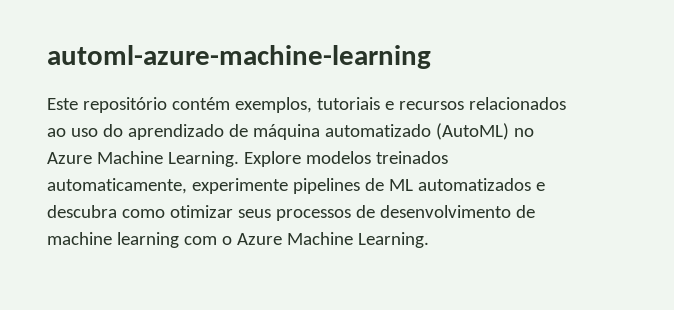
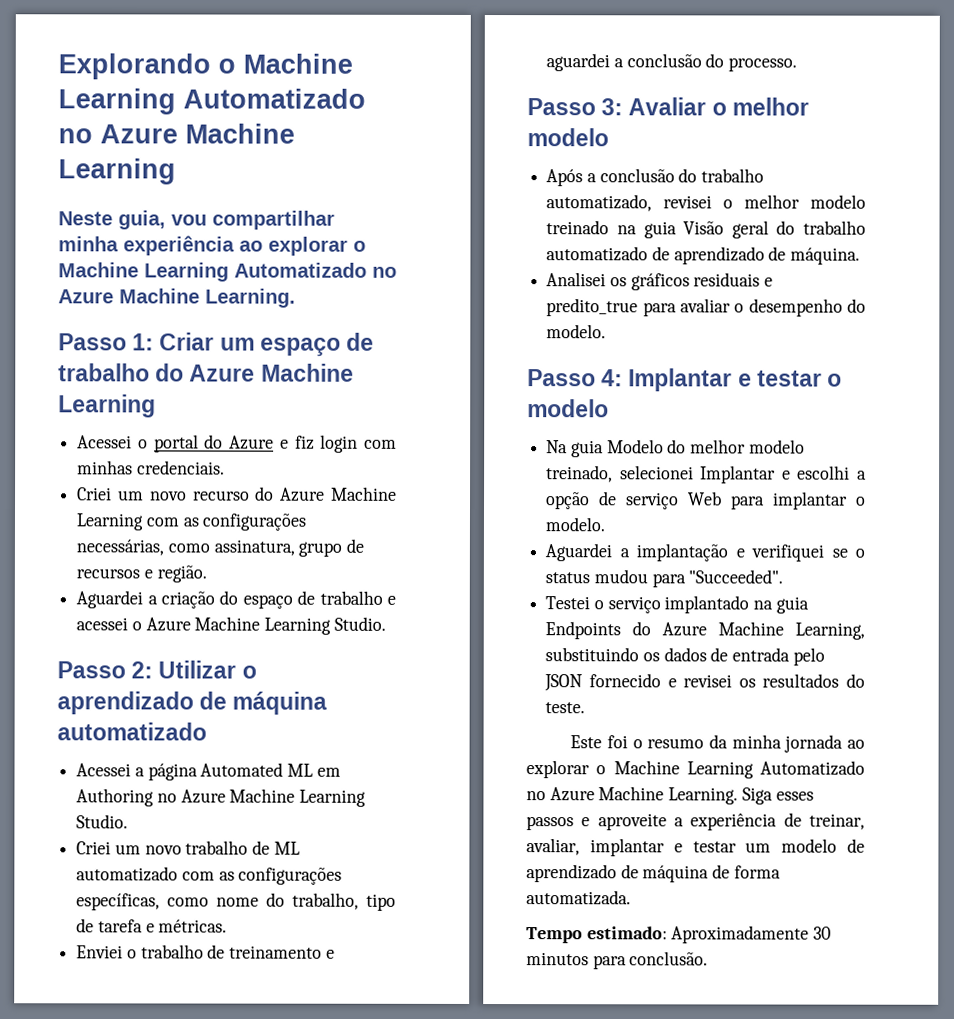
[47,45,431,69] [47,97,566,113] [47,123,534,140] [47,151,448,167] [47,178,545,194] [47,205,535,221] [47,232,429,248] automl-azure-machine-learning // Este repositório contém exemplos, tutoriais e recursos relacionados ao uso do aprendizado de máquina automatizado (AutoML) no Azure Machine Learning. Explore modelos treinados automaticamente, experimente pipelines de ML automatizados e descubra como otimizar seus processos de desenvolvimento de machine learning com o Azure Machine Learning. -> [58,53,353,80] [58,88,366,115] [58,123,295,144] [58,158,176,185] [58,210,335,230] [58,235,366,256] [58,262,397,282] [58,288,296,308] [58,332,375,357] [58,363,354,382] [58,394,156,418] [77,434,397,453] [77,460,225,475] [77,486,397,502] [76,513,307,531] [76,538,365,557] [76,565,207,583] [76,590,396,609] [76,616,386,635] [57,660,257,679] [57,691,328,715] [57,722,207,741] [76,762,341,781] [76,788,367,807] [76,814,129,829] [76,840,300,855] [76,866,343,885] [76,892,396,911] [76,918,228,933] [76,944,335,959] [546,53,798,72] [527,97,809,116] [527,128,609,147] [546,168,765,187] [546,194,866,212] [546,220,866,239] [546,246,861,265] [546,272,774,291] [546,298,866,317] [546,324,607,339] [527,368,843,392] [527,399,609,418] [546,439,805,458] [546,465,867,484] [546,491,866,510] [545,517,606,532] [545,543,865,562] [545,569,784,588] [545,595,809,614] [545,621,865,640] [545,647,825,666] [544,673,865,692] [545,702,586,714] [570,734,865,753] [526,760,865,779] [526,786,814,805] [526,812,865,831] [526,838,865,857] [526,864,781,883] [526,890,631,906] [526,925,832,944] [526,951,709,970] Explorando o Machine Learning Automatizado no Azure Machine Learning // Neste guia, vou compartilhar minha experiência ao explorar o Machine Learning Automatizado no Azure Machine Learning. // Passo 1: Criar um espaço de trabalho do Azure Machine Learning // Acessei o portal do Azure e fiz login com minhas credenciais. // Criei um novo recurso do Azure Machine Learning com as configurações necessárias, como assinatura, grupo de recursos e região. // Aguardei a criação do espaço de trabalho e acessei o Azure Machine Learning Studio. // Passo 2: Utilizar o aprendizado de máquina automatizado // Acessei a página Automated ML em Authoring no Azure Machine Learning Studio. // Criei um novo trabalho de ML automatizado com as configurações específicas, como nome do trabalho, tipo de tarefa e métricas. // Enviei o trabalho de treinamento e aguardei a conclusão do processo. // Passo 3: Avaliar o melhor modelo // Após a conclusão do trabalho automatizado, revisei o melhor modelo treinado na guia Visão geral do trabalho automatizado de aprendizado de máquina. // Analisei os gráficos residuais e predito_true para avaliar o desempenho do modelo. // Passo 4: Implantar e testar o modelo // Na guia Modelo do melhor modelo treinado, selecionei Implantar e escolhi a opção de serviço Web para implantar o modelo. // Aguardei a implantação e verifiquei se o status mudou para "Succeeded". // Testei o serviço implantado na guia Endpoints do Azure Machine Learning, substituindo os dados de entrada pelo JSON fornecido e revisei os resultados do teste. // Este foi o resumo da minha jornada ao explorar o Machine Learning Automatizado no Azure Machine Learning. Siga esses passos e aproveite a experiência de treinar, avaliar, implantar e testar um modelo de aprendizado de máquina de forma automatizada. // Tempo estimado: Aproximadamente 30 minutos para conclusão.

